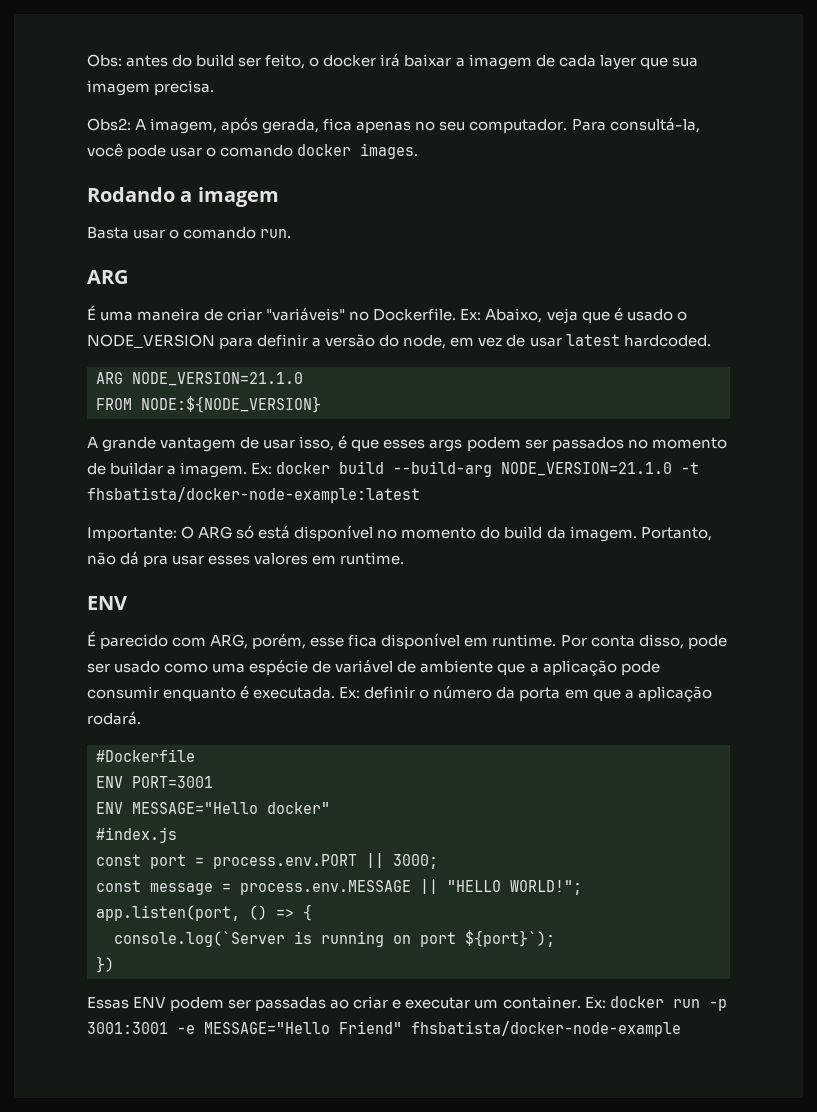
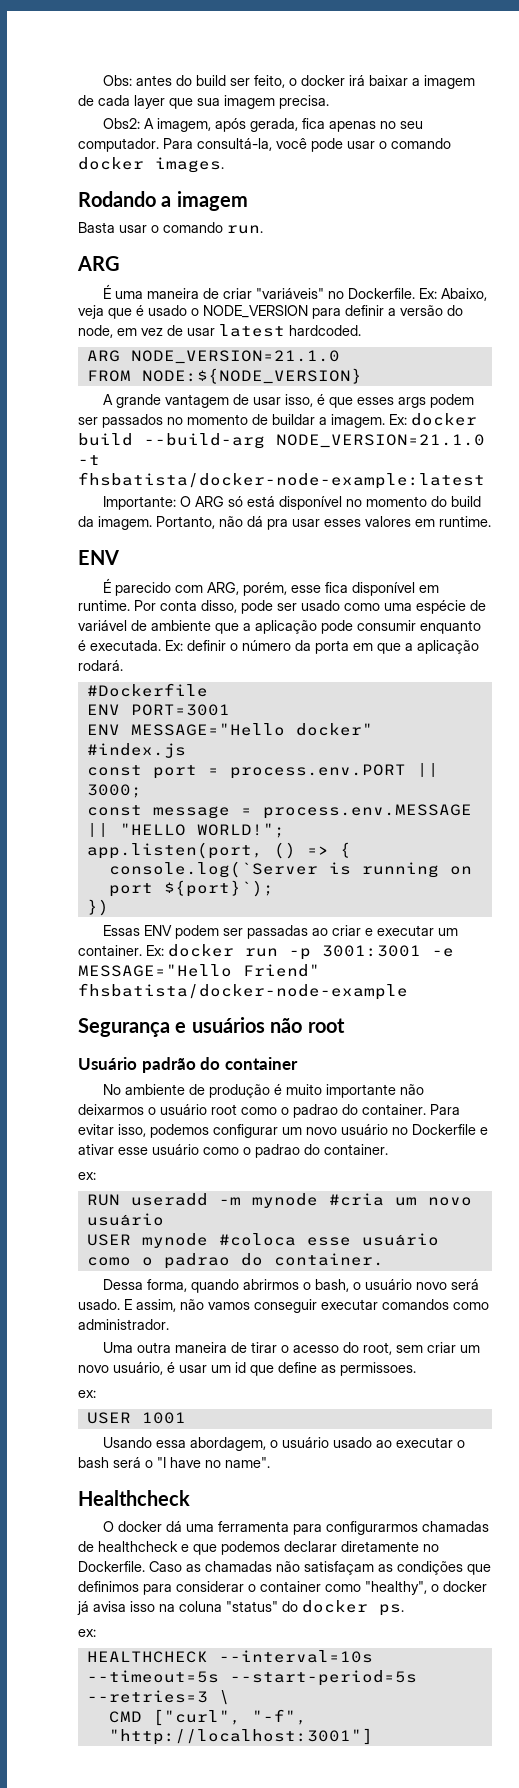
(681, 1029) none -> [78,1017,345,1037] [78,1057,298,1073] [102,1084,424,1098] [78,1104,460,1118] [78,1124,488,1138] [78,1144,388,1158] [78,1172,96,1180] [86,1193,472,1208] [86,1213,164,1226] [86,1233,439,1248] [86,1253,384,1269] [102,1279,479,1293] [78,1299,489,1313] [78,1319,169,1330] [102,1342,480,1355] [78,1362,416,1376] [78,1390,96,1398] [86,1412,186,1424] [102,1437,465,1451] [78,1457,270,1468] [78,1490,190,1506] [102,1521,489,1535] [78,1541,439,1555] [78,1561,491,1575] [78,1581,487,1595] [77,1600,404,1616] [78,1629,96,1637] [86,1650,373,1663] [86,1670,417,1686] [86,1690,230,1705] [108,1709,307,1726] [108,1728,373,1745] // Segurança e usuários não root // Usuário padrão do container // No ambiente de produção é muito importante não deixarmos o usuário root como o padrao do container. Para evitar isso, podemos configurar um novo usuário no Dockerfile e ativar esse usuário como o padrao do container. // ex: // RUN useradd -m mynode #cria um novo usuário // USER mynode #coloca esse usuário como o padrao do container. // Dessa forma, quando abrirmos o bash, o usuário novo será usado. E assim, não vamos conseguir executar comandos como administrador. // Uma outra maneira de tirar o acesso do root, sem criar um novo usuário, é usar um id que define as permissoes. // ex: // USER 1001 // Usando essa abordagem, o usuário usado ao executar o bash será o "I have no name". // Healthcheck // O docker dá uma ferramenta para configurarmos chamadas de healthcheck e que podemos declarar diretamente no Dockerfile. Caso as chamadas não satisfaçam as condições que definimos para considerar o container como "healthy", o docker já avisa isso na coluna "status" do docker ps. // ex: // HEALTHCHECK --interval=10s --timeout=5s --start-period=5s --retries=3 \ // CMD ["curl", "-f", "http://localhost:3001"]

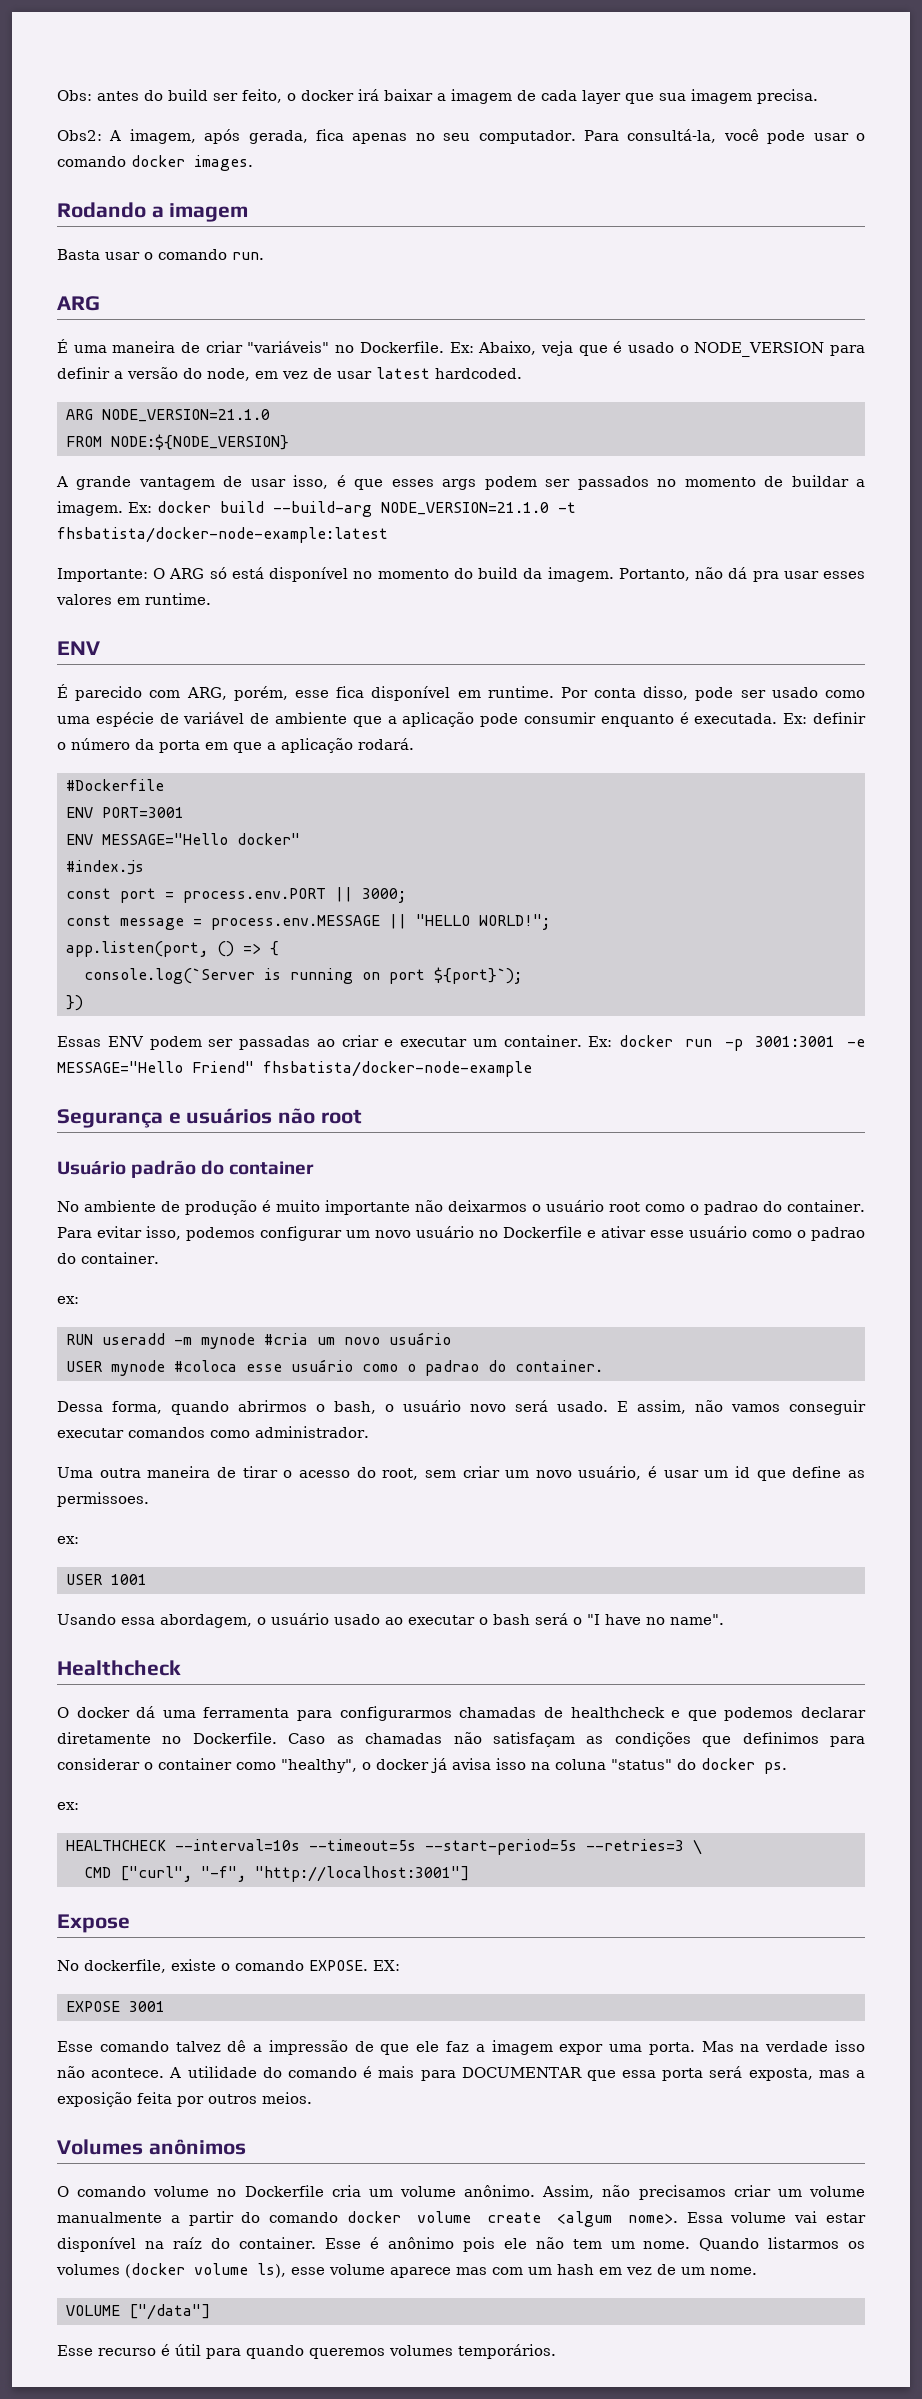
(373, 1736) none -> [57,1914,130,1933] [57,1959,400,1973] [66,2001,165,2012] [57,2040,866,2055] [57,2066,865,2081] [57,2092,312,2107] [57,2139,246,2155] [57,2185,865,2200] [57,2211,866,2227] [57,2237,865,2252] [56,2263,757,2278] [66,2304,210,2320] [57,2344,556,2359] // Expose // No dockerfile, existe o comando EXPOSE. EX: // EXPOSE 3001 // Esse comando talvez dê a impressão de que ele faz a imagem expor uma porta. Mas na verdade isso não acontece. A utilidade do comando é mais para DOCUMENTAR que essa porta será exposta, mas a exposição feita por outros meios. // Volumes anônimos // O comando volume no Dockerfile cria um volume anônimo. Assim, não precisamos criar um volume manualmente a partir do comando docker volume create <algum nome>. Essa volume vai estar disponível na raíz do container. Esse é anônimo pois ele não tem um nome. Quando listarmos os volumes (docker volume ls), esse volume aparece mas com um hash em vez de um nome. // VOLUME ["/data"] // Esse recurso é útil para quando queremos volumes temporários.

